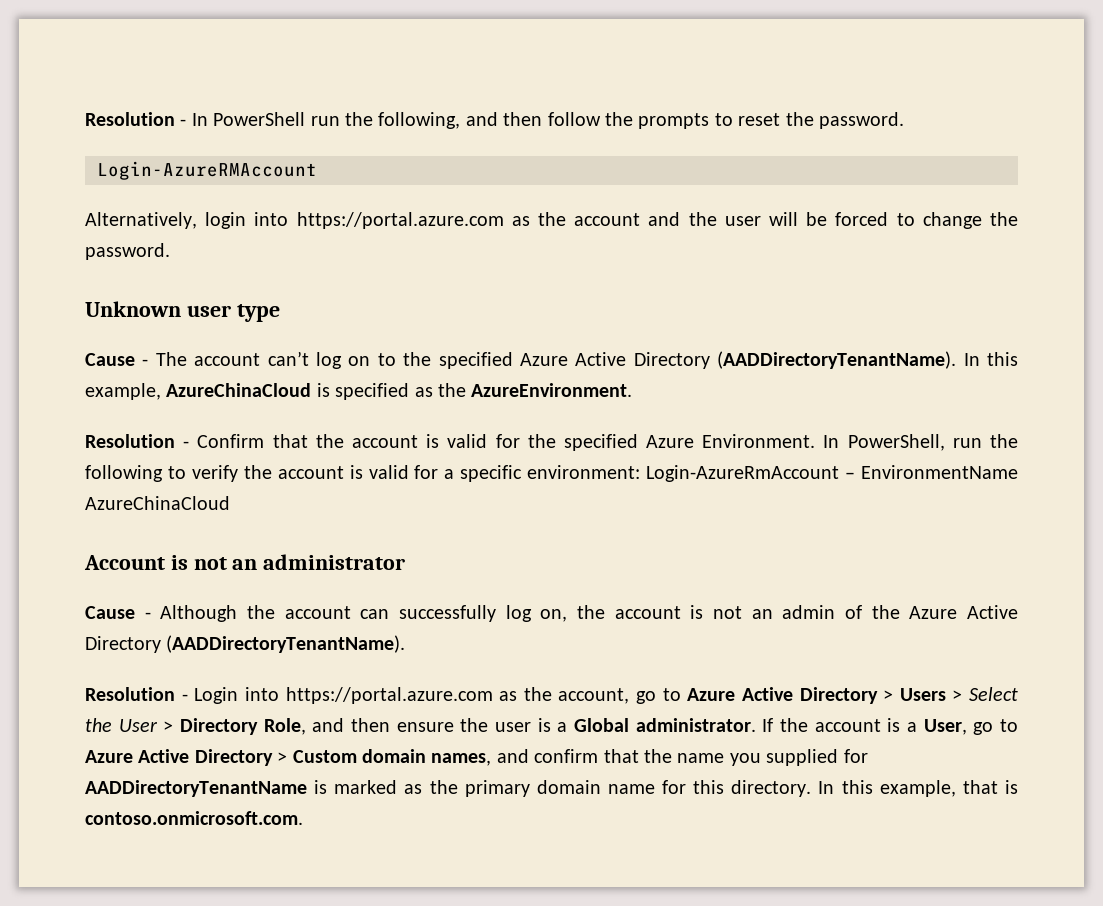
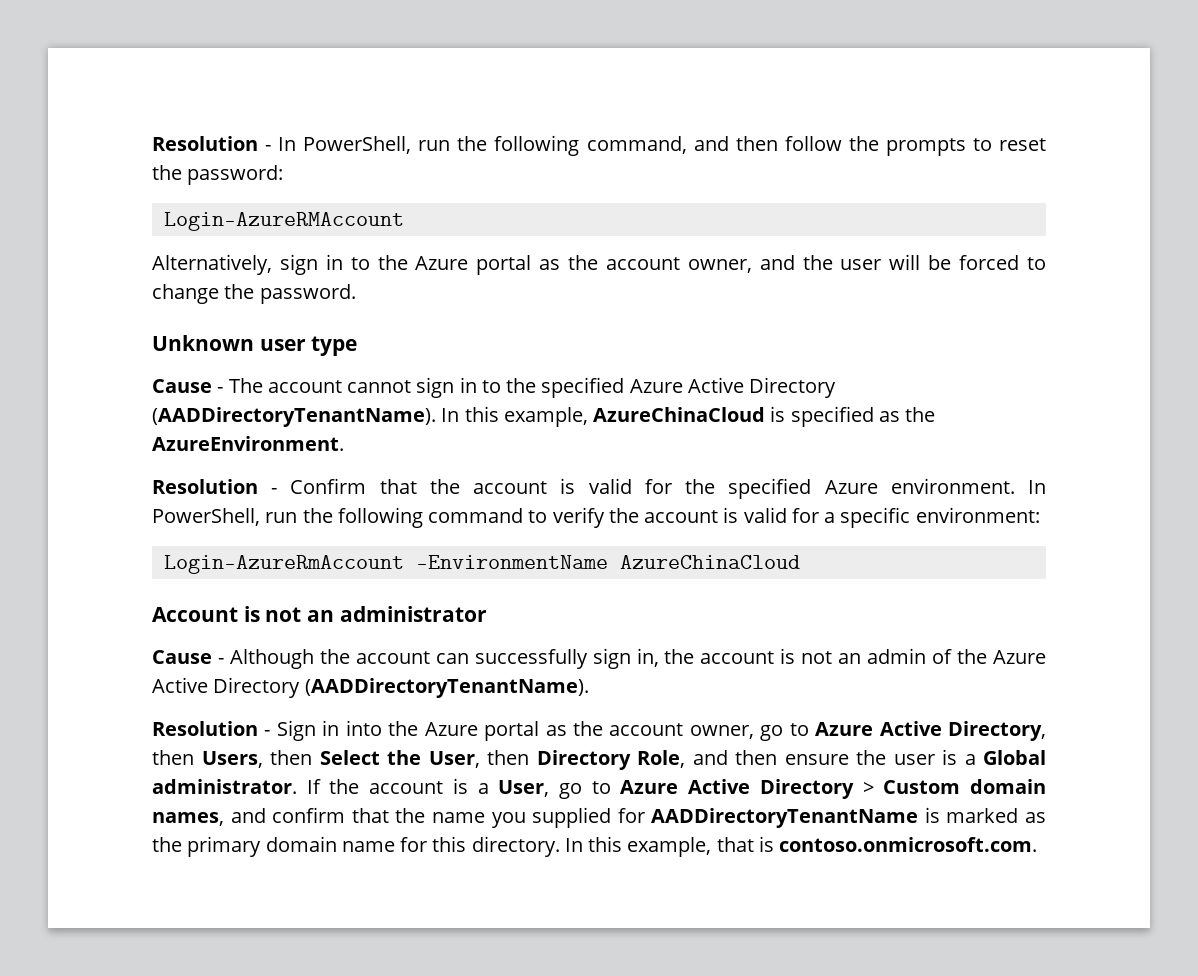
[213,112,461,129] PowerShell run the following, -> [303,135,687,156] PowerShell, run the following command,
[818,112,904,129] password. -> [187,165,284,185] password:
[205,212,641,229] login into https://portal.azure.com as the account -> [279,254,752,275] sign in to the Azure portal as the account owner,
[267,351,371,369] can’t log on -> [347,377,477,398] cannot sign in
[702,434,1018,451] [85,465,163,482] Environment. In PowerShell, run the following -> [890,478,1047,494] [152,507,524,528] environment. In PowerShell, run the following command
[646,465,1018,482] Login-AzureRmAccount – EnvironmentName -> [163,555,608,574] // Login-AzureRmAccount –EnvironmentName
[505,605,568,622] log on, -> [592,648,659,669] sign in,
[194,687,1018,704] [85,718,174,732] Login into https://portal.azure.com as the account, go to Azure Active Directory > Users > Select the User > -> [276,720,1046,741] [152,750,529,768] Sign in into the Azure portal as the account owner, go to Azure Active Directory, then Users, then Select the User, then

